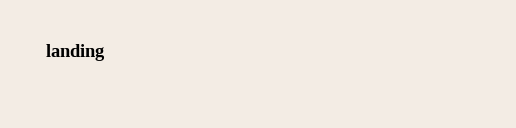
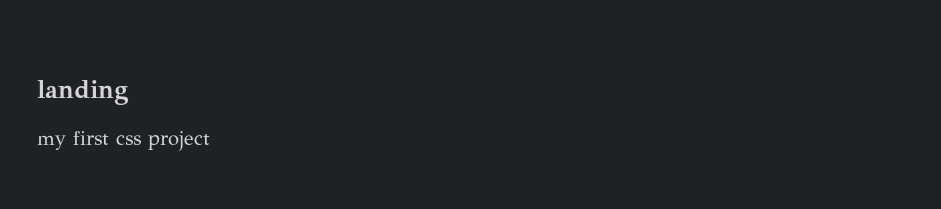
(105, 52) none -> [37,131,210,151] // my first css project

